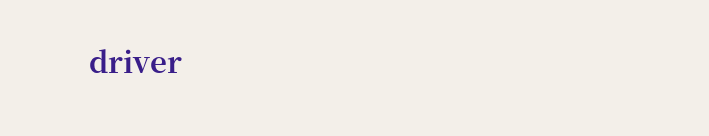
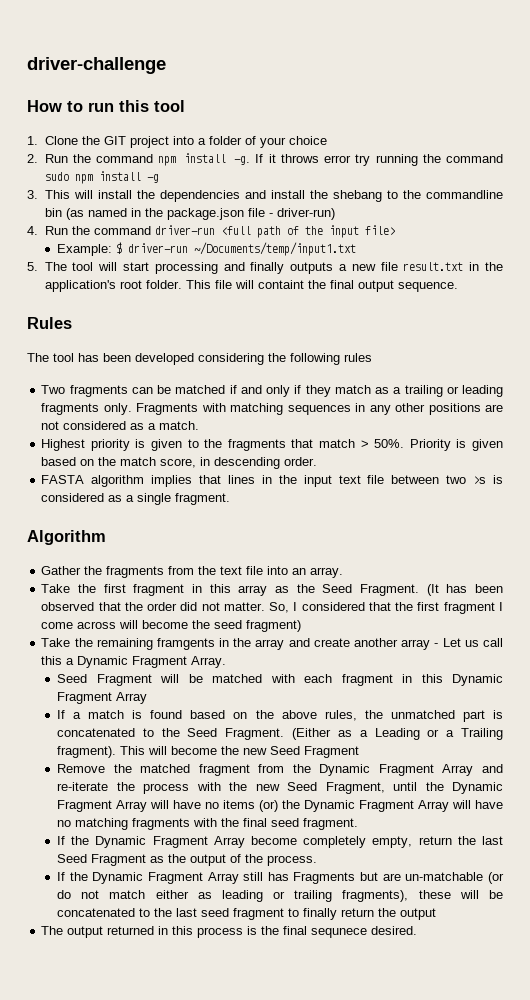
[89,49,182,73] driver -> [27,57,166,74] [27,100,185,112] [27,136,327,148] [27,153,503,166] [44,171,159,184] [27,190,504,202] [44,208,335,220] [27,225,395,238] [56,242,356,256] [27,262,504,274] [44,280,458,292] [27,317,72,329] [27,353,372,365] [41,385,503,397] [41,403,504,415] [41,421,200,430] [41,439,504,451] [41,457,318,469] [41,475,503,487] [41,493,231,505] [27,530,106,545] [41,566,344,578] [41,584,503,596] [41,602,504,614] [41,620,302,632] [41,638,503,650] [41,656,227,668] [56,674,504,686] [56,692,147,704] [56,710,503,722] [56,728,503,740] [56,746,359,758] [56,764,504,776] [56,782,504,794] [56,800,504,812] [56,818,358,830] [56,836,504,848] [56,854,317,866] [56,872,504,884] [56,890,504,902] [56,908,436,920] [41,926,418,938] driver-challenge // How to run this tool // 1. Clone the GIT project into a folder of your choice // 2. Run the command npm install -g. If it throws error try running the command sudo npm install -g // 3. This will install the dependencies and install the shebang to the commandline bin (as named in the package.json file - driver-run) // 4. Run the command driver-run <full path of the input file> // Example: $ driver-run ~/Documents/temp/input1.txt // 5. The tool will start processing and finally outputs a new file result.txt in the application's root folder. This file will containt the final output sequence. // Rules // The tool has been developed considering the following rules // Two fragments can be matched if and only if they match as a trailing or leading fragments only. Fragments with matching sequences in any other positions are not considered as a match. // Highest priority is given to the fragments that match > 50%. Priority is given based on the match score, in descending order. // FASTA algorithm implies that lines in the input text file between two >s is considered as a single fragment. // Algorithm // Gather the fragments from the text file into an array. // Take the first fragment in this array as the Seed Fragment. (It has been observed that the order did not matter. So, I considered that the first fragment I come across will become the seed fragment) // Take the remaining framgents in the array and create another array - Let us call this a Dynamic Fragment Array. // Seed Fragment will be matched with each fragment in this Dynamic Fragment Array // If a match is found based on the above rules, the unmatched part is concatenated to the Seed Fragment. (Either as a Leading or a Trailing fragment). This will become the new Seed Fragment // Remove the matched fragment from the Dynamic Fragment Array and re-iterate the process with the new Seed Fragment, until the Dynamic Fragment Array will have no items (or) the Dynamic Fragment Array will have no matching fragments with the final seed fragment. // If the Dynamic Fragment Array become completely empty, return the last Seed Fragment as the output of the process. // If the Dynamic Fragment Array still has Fragments but are un-matchable (or do not match either as leading or trailing fragments), these will be concatenated to the last seed fragment to finally return the output // The output returned in this process is the final sequnece desired.

